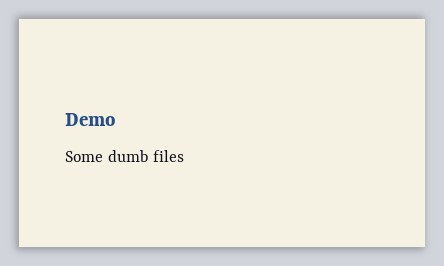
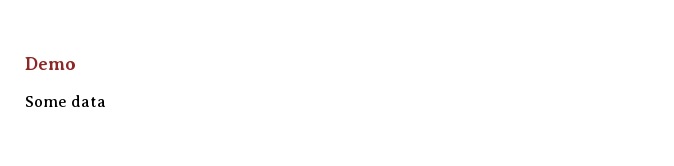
[107,150,185,162] dumb files -> [71,95,107,107] data

